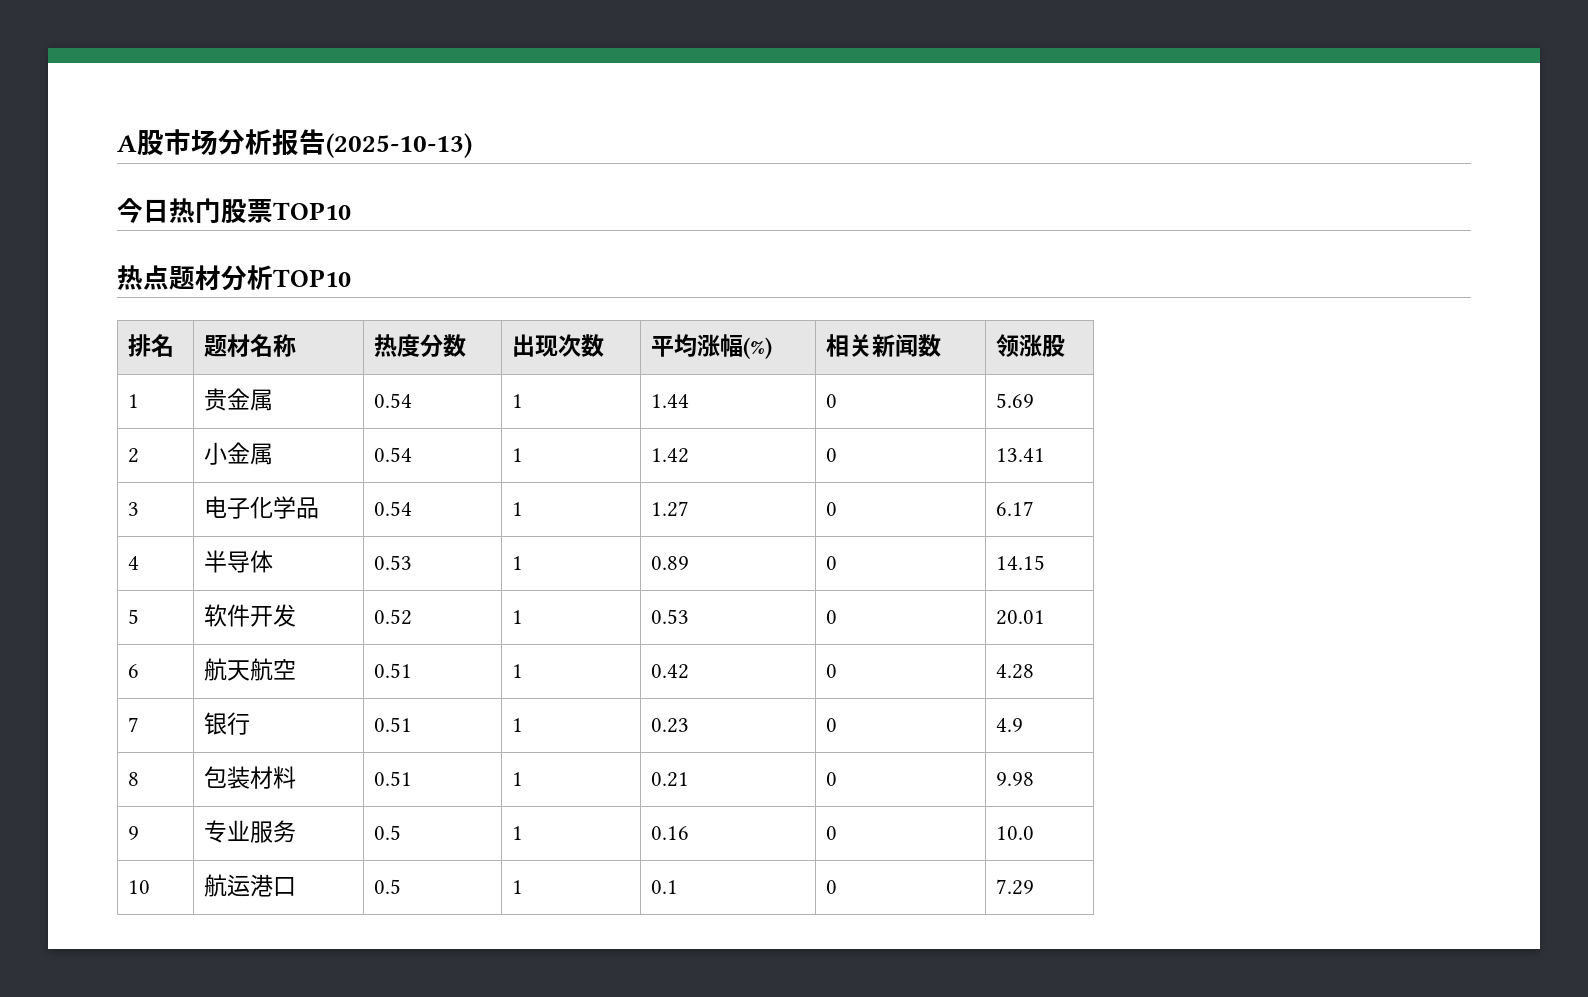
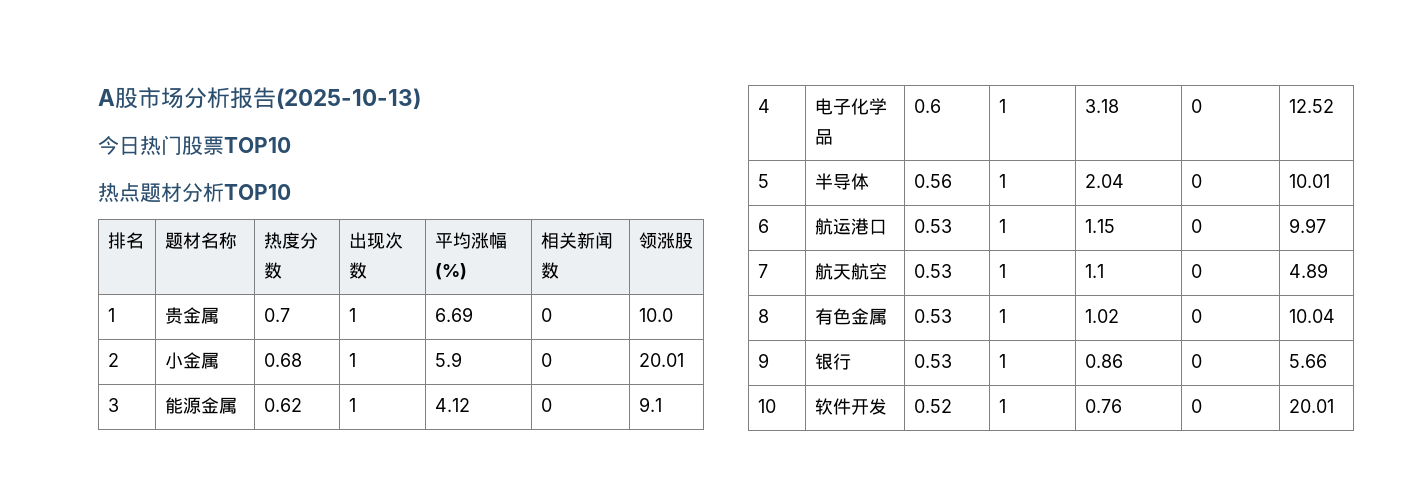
[373,393,412,408] [511,394,523,408] [650,394,689,408] [825,394,837,408] [995,393,1034,408] 0.54 | 1 | 1.44 | 0 | 5.69 -> [264,308,291,322] [349,308,357,322] [435,307,474,322] [541,308,553,322] [639,308,674,322] 0.7 | 1 | 6.69 | 0 | 10.0
[373,447,412,462] [511,448,523,462] [650,448,689,463] [825,448,837,462] [995,448,1045,462] 0.54 | 1 | 1.42 | 0 | 13.41 -> [264,353,303,367] [349,353,357,367] [435,352,463,367] [541,353,553,367] [639,353,685,367] 0.68 | 1 | 5.9 | 0 | 20.01
(139, 509) none -> [165,397,238,414] [264,398,303,412] [349,398,357,412] [435,398,471,412] [541,398,553,412] [639,397,663,412] [758,99,771,113] | 能源金属 | 0.62 | 1 | 4.12 | 0 | 9.1 // 4
[373,501,412,516] [511,502,523,516] [650,501,689,517] [825,502,837,516] [995,501,1034,516] [127,556,139,570] 0.54 | 1 | 1.27 | 0 | 6.17 // 4 -> [914,99,942,113] [999,99,1007,113] [1085,99,1120,113] [1191,99,1203,113] [1289,99,1335,113] [758,174,770,188] 0.6 | 1 | 3.18 | 0 | 12.52 // 5
[373,555,412,570] [511,556,523,570] [650,556,689,570] [825,556,837,570] [995,555,1045,570] [127,609,139,624] | 0.53 | 1 | 0.89 | 0 | 14.15 // 5 -> [914,174,953,188] [999,174,1007,188] [1085,174,1125,188] [1191,174,1203,188] [1289,174,1331,188] [758,219,770,233] [815,218,888,235] [914,219,953,233] [999,219,1007,233] [1085,219,1116,233] [1191,219,1203,233] [1289,218,1327,233] [758,264,769,278] [815,263,888,280] [914,264,953,278] [999,264,1007,278] [1085,264,1105,278] [1191,264,1203,278] [1289,263,1329,278] [758,309,770,323] [815,308,888,325] [914,309,953,323] [999,309,1007,323] [1085,309,1120,323] [1191,309,1203,323] [1289,309,1336,323] [758,353,770,368] [815,353,852,370] [914,354,953,368] [999,354,1007,368] [1085,354,1124,368] [1191,354,1203,368] [1289,354,1328,368] [758,399,777,413] | 0.56 | 1 | 2.04 | 0 | 10.01 // 6 | 航运港口 | 0.53 | 1 | 1.15 | 0 | 9.97 // 7 | 航天航空 | 0.53 | 1 | 1.1 | 0 | 4.89 // 8 | 有色金属 | 0.53 | 1 | 1.02 | 0 | 10.04 // 9 | 银行 | 0.53 | 1 | 0.86 | 0 | 5.66 // 10
[650,609,689,624] [825,610,837,624] [995,610,1045,625] [127,664,139,678] [203,658,296,681] [373,663,412,678] [511,664,523,678] [650,664,689,679] [825,664,837,678] [995,664,1034,679] [127,717,139,732] [203,712,250,735] [373,717,412,732] [511,718,523,732] [650,718,689,733] [825,718,837,732] [995,718,1023,732] [127,772,139,786] [203,766,296,789] [373,771,412,786] [511,772,523,786] [650,772,689,787] [825,772,837,786] [995,772,1034,786] [127,826,139,840] [203,820,296,843] [373,825,401,840] [511,826,523,840] [650,826,689,840] [825,826,837,840] [995,826,1034,840] [127,880,150,894] [203,874,296,897] [373,879,401,894] [511,880,523,894] [650,880,678,894] [825,880,837,894] [995,879,1034,895] 0.53 | 0 | 20.01 // 6 | 航天航空 | 0.51 | 1 | 0.42 | 0 | 4.28 // 7 | 银行 | 0.51 | 1 | 0.23 | 0 | 4.9 // 8 | 包装材料 | 0.51 | 1 | 0.21 | 0 | 9.98 // 9 | 专业服务 | 0.5 | 1 | 0.16 | 0 | 10.0 // 10 | 航运港口 | 0.5 | 1 | 0.1 | 0 | 7.29 -> [1085,399,1123,413] [1191,399,1203,413] [1289,399,1335,413] 0.76 | 0 | 20.01

